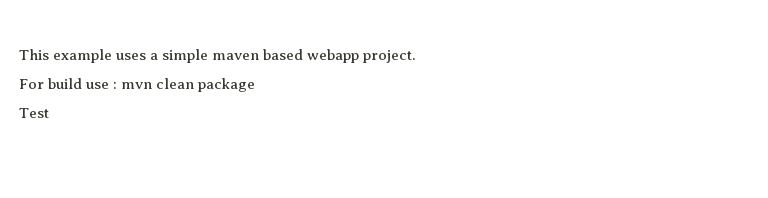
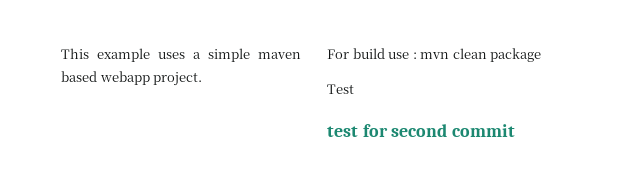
(49, 113) none -> [327,124,516,137] // test for second commit

